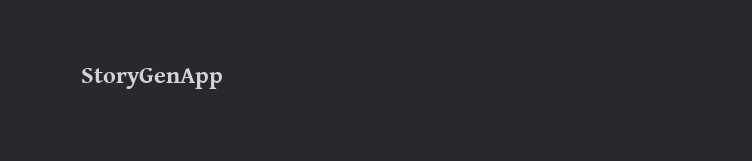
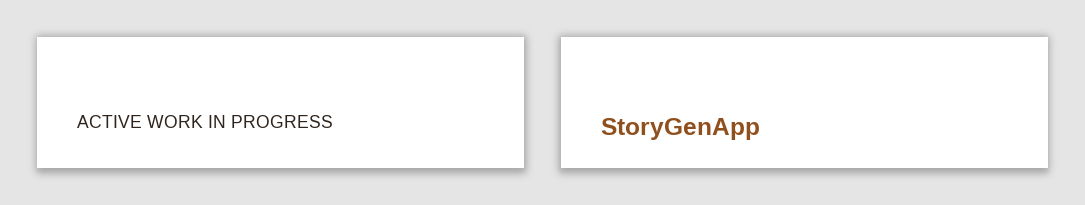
(81, 78) none -> [77,115,333,128] ACTIVE WORK IN PROGRESS //

